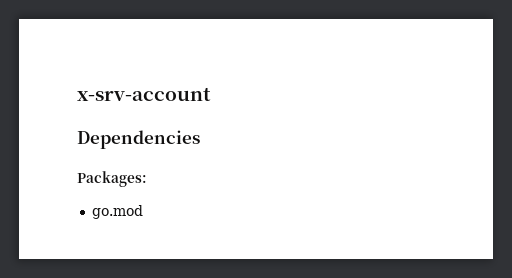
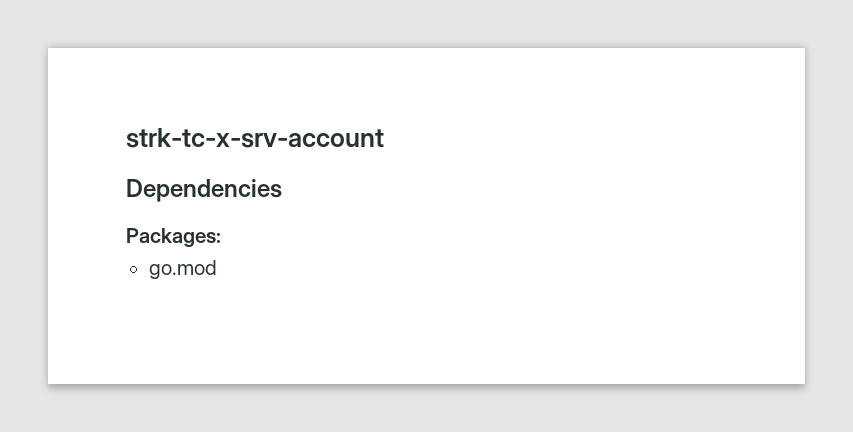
[77,87,211,101] x-srv-account -> [126,128,384,148] strk-tc-x-srv-account

